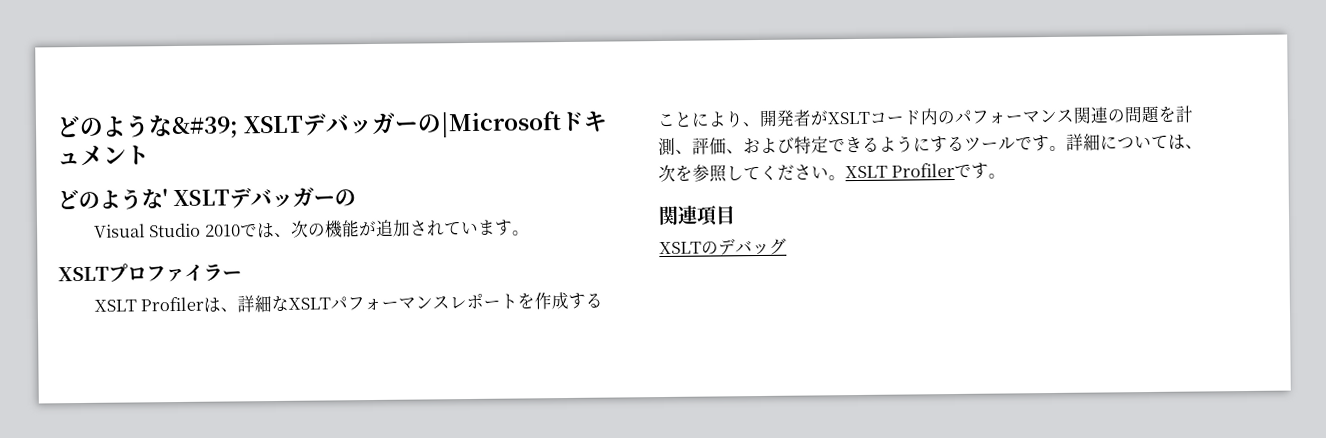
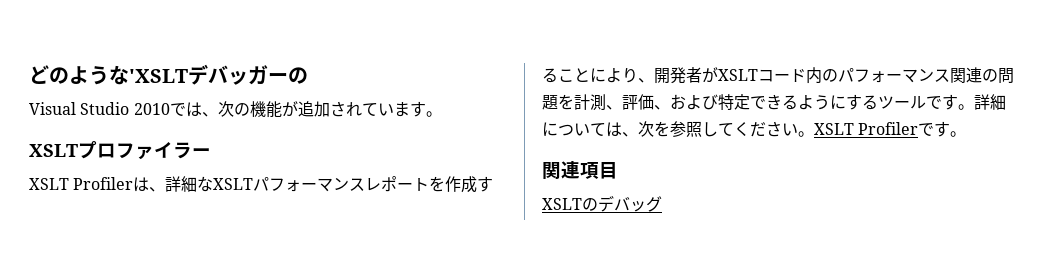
[56,110,609,140] [57,145,150,166] [57,188,230,210] どのような&#39; XSLTデバッガーの|Microsoftドキュメント // どのような' XSLT -> [29,65,188,85] どのような'XSLT

